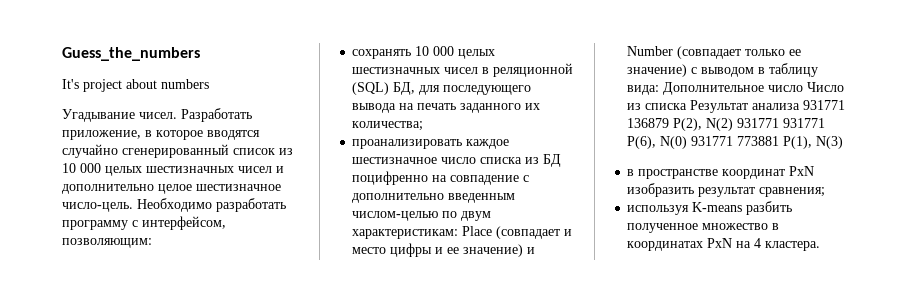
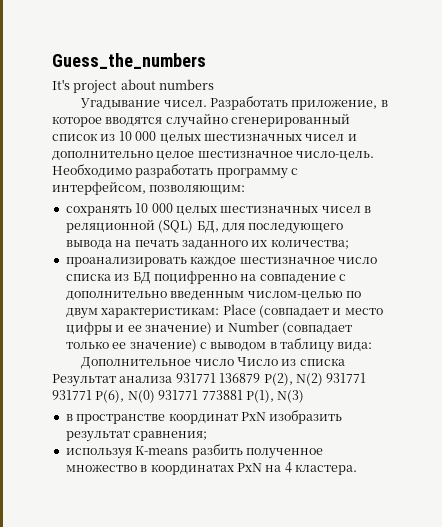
(660, 90) none -> (373, 347) //

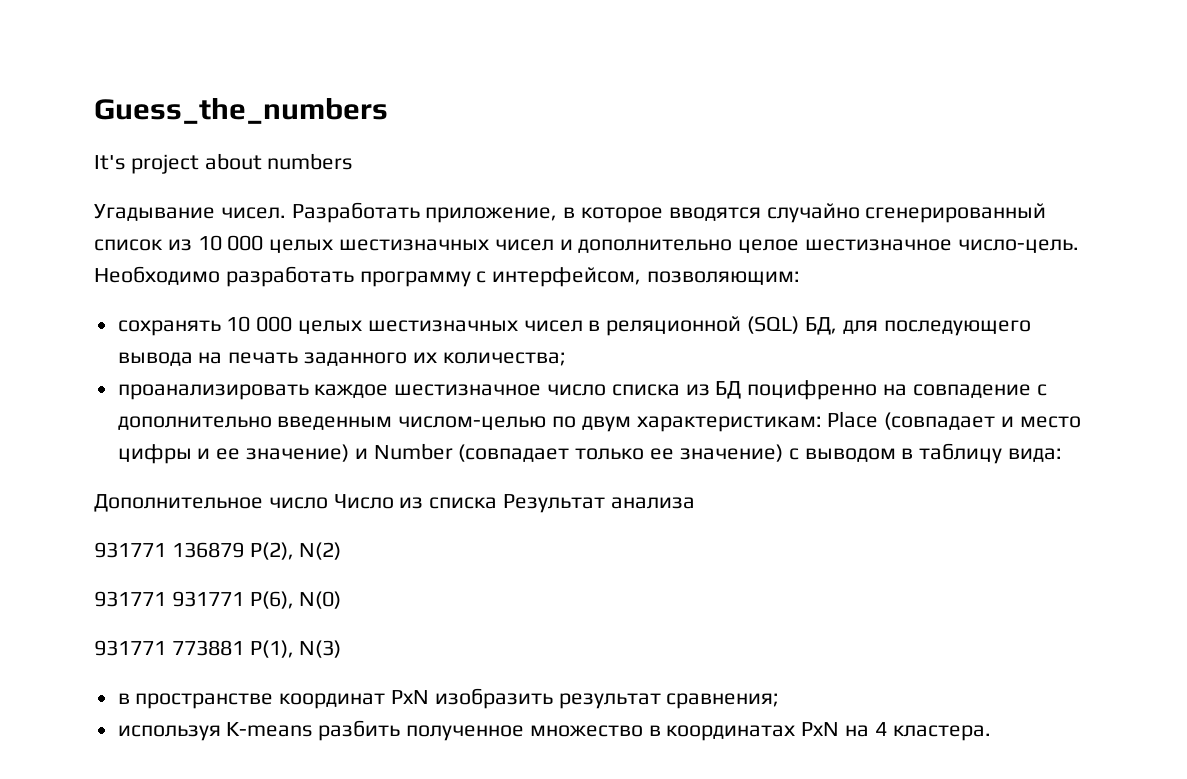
(173, 379) none -> (695, 503) //
(323, 379) none -> (342, 551) //
(155, 396) none -> (342, 600) //

